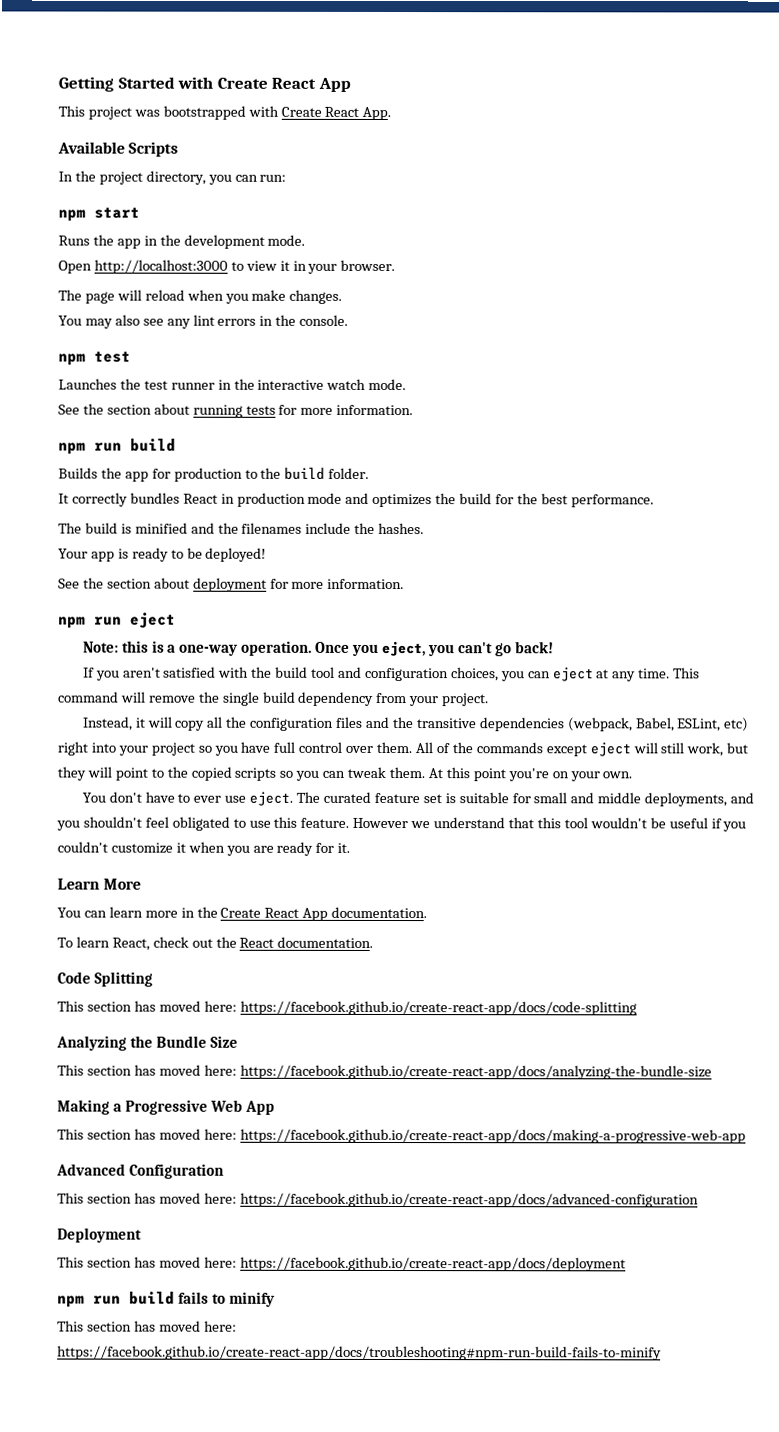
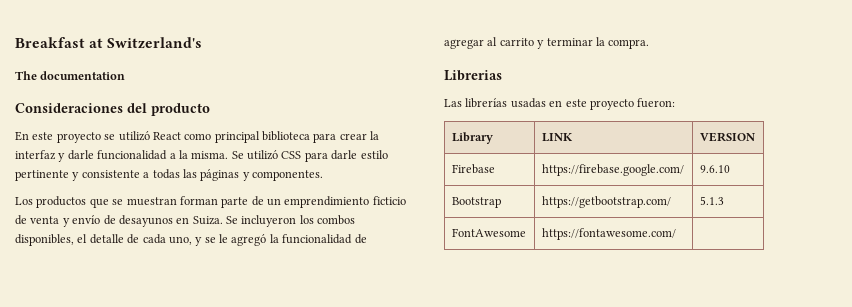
[58,76,351,92] [58,105,392,121] [57,141,179,157] [58,170,287,185] [58,207,140,222] [58,234,306,249] [58,259,396,274] [58,289,343,304] [58,314,349,329] [58,351,131,366] [58,378,407,391] [58,403,414,418] [58,438,176,455] [58,466,370,482] [58,492,654,508] [58,522,425,535] [58,547,267,562] [58,577,405,592] [58,612,176,629] [82,640,554,657] [82,666,701,682] [58,691,490,707] [81,716,749,732] [57,741,749,757] [57,766,633,782] [81,791,755,807] [56,816,747,832] [57,841,351,856] [57,878,142,890] [57,906,428,921] [57,936,374,951] [57,971,154,987] [57,1000,637,1016] [56,1035,239,1051] [57,1064,712,1080] [57,1099,276,1115] [57,1128,746,1144] [56,1163,225,1179] [57,1192,699,1208] [57,1227,142,1243] [57,1256,626,1272] [57,1291,276,1308] [57,1320,237,1332] [57,1345,662,1361] Getting Started with Create React App // This project was bootstrapped with Create React App. // Available Scripts // In the project directory, you can run: // npm start // Runs the app in the development mode. // Open http://localhost:3000 to view it in your browser. // The page will reload when you make changes. // You may also see any lint errors in the console. // npm test // Launches the test runner in the interactive watch mode. // See the section about running tests for more information. // npm run build // Builds the app for production to the build folder. // It correctly bundles React in production mode and optimizes the build for the best performance. // The build is minified and the filenames include the hashes. // Your app is ready to be deployed! // See the section about deployment for more information. // npm run eject // Note: this is a one-way operation. Once you eject, you can't go back! // If you aren't satisfied with the build tool and configuration choices, you can eject at any time. This command will remove the single build dependency from your project. // Instead, it will copy all the configuration files and the transitive dependencies (webpack, Babel, ESLint, etc) right into your project so you have full control over them. All of the commands except eject will still work, but they will point to the copied scripts so you can tweak them. At this point you're on your own. // You don't have to ever use eject. The curated feature set is suitable for small and middle deployments, and you shouldn't feel obligated to use this feature. However we understand that this tool wouldn't be useful if you couldn't customize it when you are ready for it. // Learn More // You can learn more in the Create React App documentation. // To learn React, check out the React documentation. // Code Splitting // This section has moved here: https://facebook.github.io/create-react-app/docs/code-splitting // Analyzing the Bundle Size // This section has moved here: https://facebook.github.io/create-react-app/docs/analyzing-the-bundle-size // Making a Progressive Web App // This section has moved here: https://facebook.github.io/create-react-app/docs/making-a-progressive-web-app // Advanced Configuration // This section has moved here: https://facebook.github.io/create-react-app/docs/advanced-configuration // Deployment // This section has moved here: https://facebook.github.io/create-react-app/docs/deployment // npm run build fails to minify // This section has moved here: https://facebook.github.io/create-react-app/docs/troubleshooting#npm-run-build-fails-to-minify -> [15,37,203,49] [15,71,126,80] [15,103,210,116] [15,131,380,143] [15,150,388,162] [15,169,323,181] [15,196,406,208] [15,215,356,227] [15,234,367,246] [444,37,650,49] [444,70,502,81] [444,98,676,110] [451,132,493,144] [541,133,573,142] [699,132,755,142] [451,164,495,174] [541,164,684,176] [699,165,730,173] [451,197,501,208] [541,196,671,208] [699,196,724,205] [451,228,526,237] [541,228,676,240] Breakfast at Switzerland's // The documentation // Consideraciones del producto // En este proyecto se utilizó React como principal biblioteca para crear la interfaz y darle funcionalidad a la misma. Se utilizó CSS para darle estilo pertinente y consistente a todas las páginas y componentes. // Los productos que se muestran forman parte de un emprendimiento ficticio de venta y envío de desayunos en Suiza. Se incluyeron los combos disponibles, el detalle de cada uno, y se le agregó la funcionalidad de agregar al carrito y terminar la compra. // Librerias // Las librerías usadas en este proyecto fueron: // Library | LINK | VERSION // Firebase | https://firebase.google.com/ | 9.6.10 // Bootstrap | https://getbootstrap.com/ | 5.1.3 // FontAwesome | https://fontawesome.com/ |

